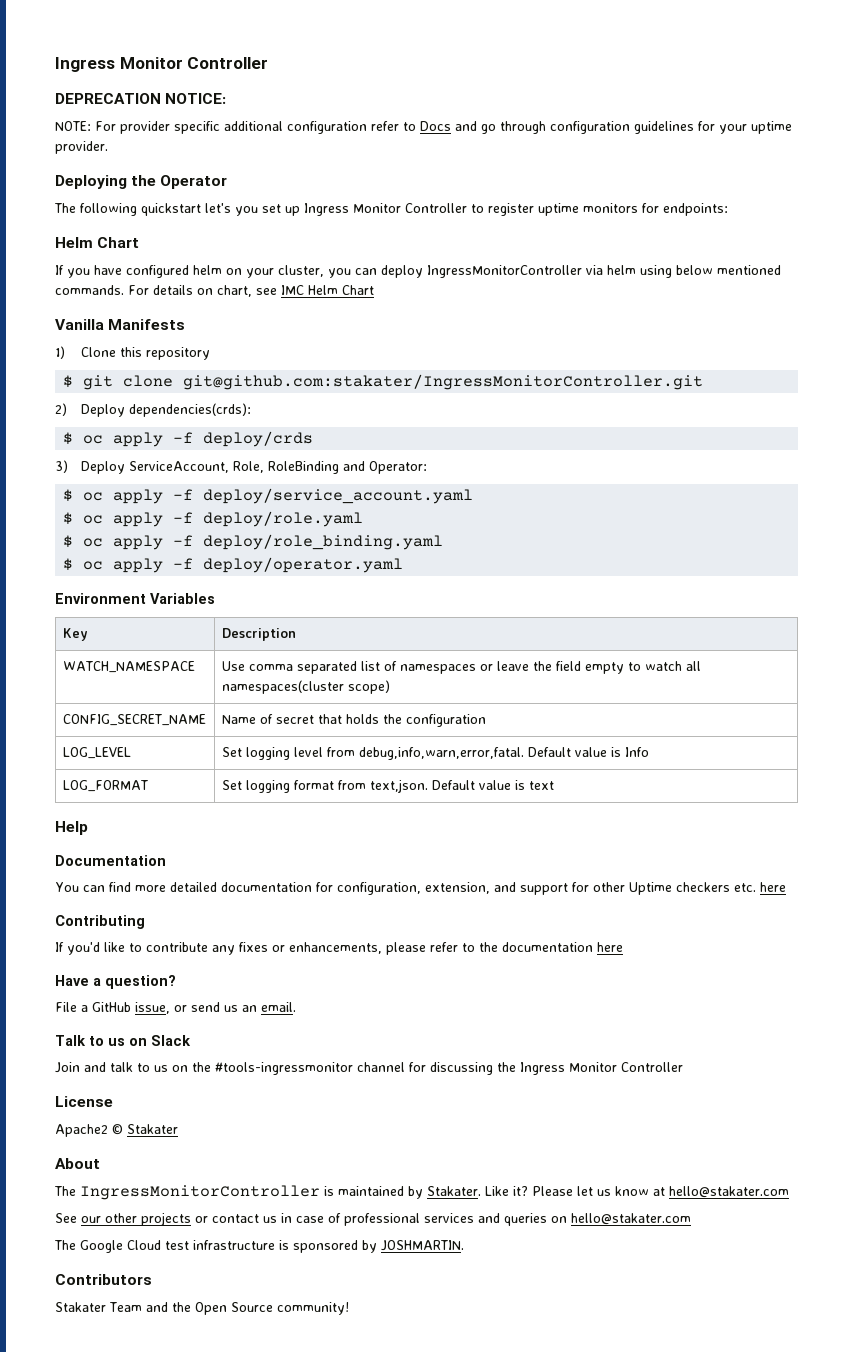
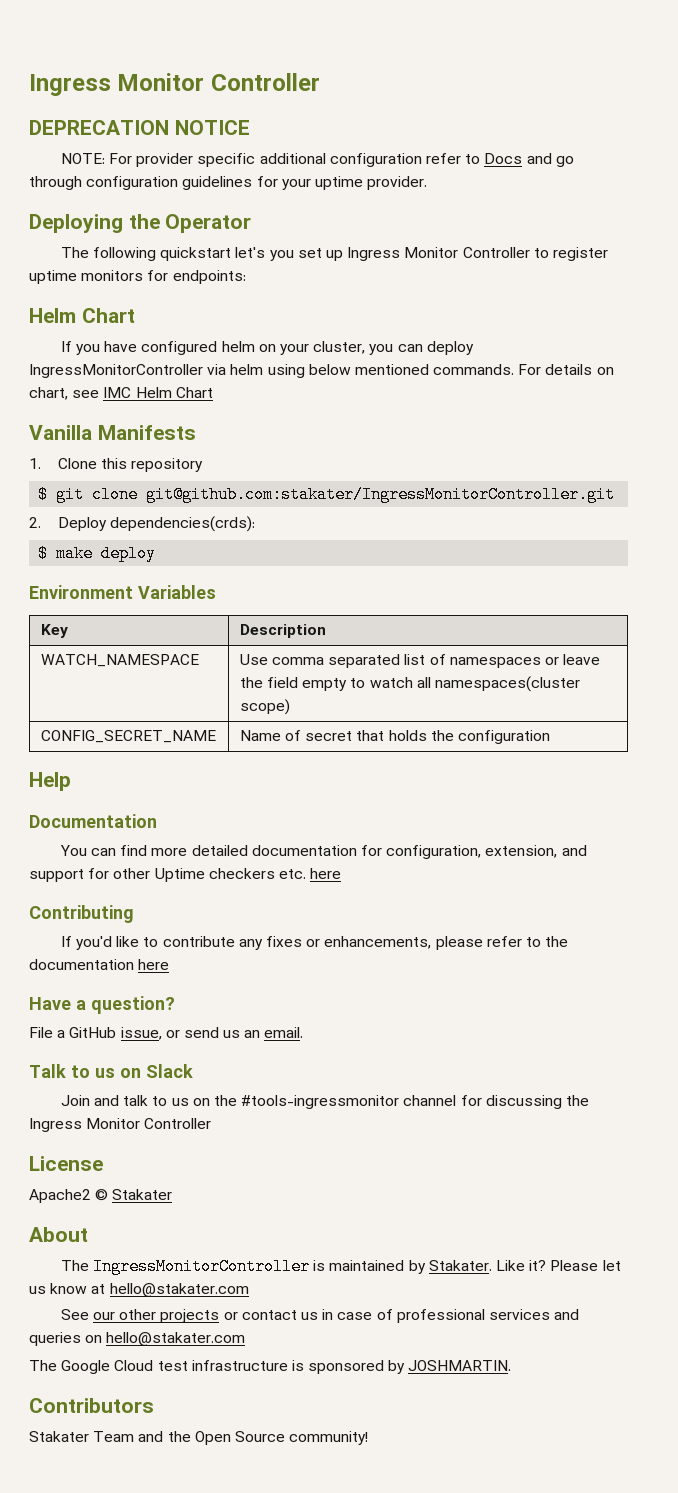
[165,93,227,104] NOTICE: -> [174,120,250,135] NOTICE
[55,346,65,359] 1) -> [29,458,41,469] 1.
[55,403,67,416] 2) -> [29,517,41,528] 2.
[83,431,314,447] [55,460,428,474] [63,488,474,504] [63,511,364,527] [63,534,444,550] [63,557,404,573] oc apply -f deploy/crds // 3) Deploy ServiceAccount, Role, RoleBinding and Operator: // $ oc apply -f deploy/service_account.yaml // $ oc apply -f deploy/role.yaml // $ oc apply -f deploy/role_binding.yaml // $ oc apply -f deploy/operator.yaml -> [56,545,157,562] make deploy
[62,747,131,759] [221,747,649,760] [62,780,148,792] [221,779,554,793] // LOG_LEVEL | Set logging level from debug,info,warn,error,fatal. Default value is Info // LOG_FORMAT | Set logging format from text,json. Default value is text -> (551, 737) none

